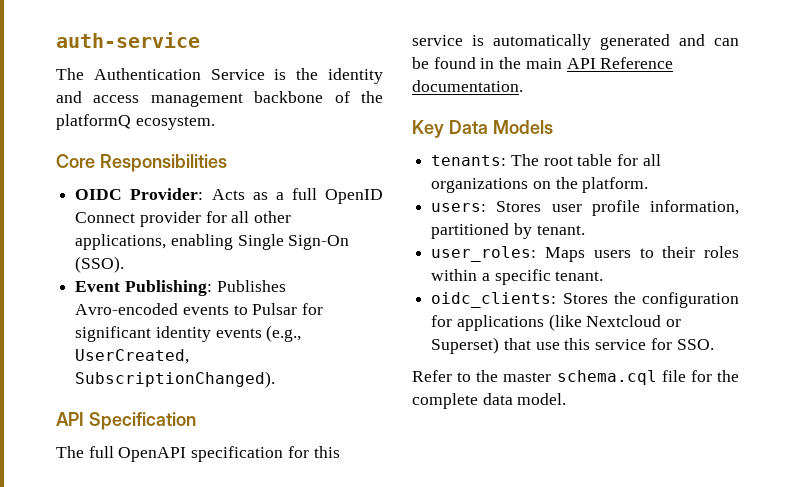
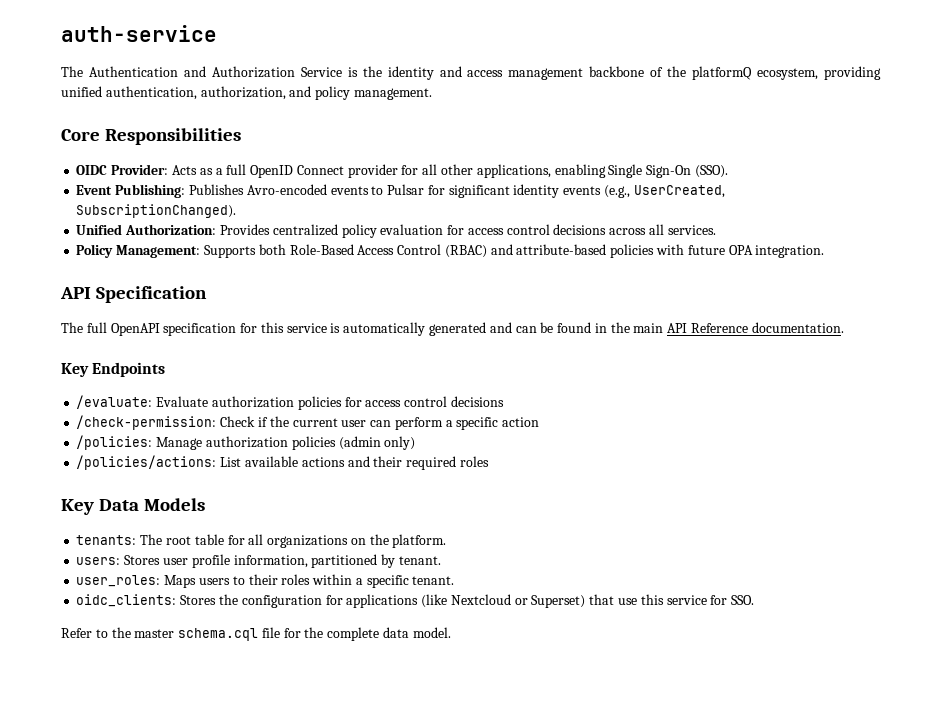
(201, 74) none -> [183,66,295,78] and Authorization
[135,116,215,130] ecosystem. -> [757,66,881,80] [61,86,432,100] ecosystem, providing unified authentication, authorization, and policy management.
(276, 379) none -> [76,224,716,238] [76,244,825,258] // Unified Authorization: Provides centralized policy evaluation for access control decisions across all services. // Policy Management: Supports both Role-Based Access Control (RBAC) and attribute-based policies with future OPA integration.
(523, 86) none -> [61,362,166,377] [76,395,504,410] [76,415,540,430] [76,435,416,450] [76,455,489,470] // Key Endpoints // /evaluate: Evaluate authorization policies for access control decisions // /check-permission: Check if the current user can perform a specific action // /policies: Manage authorization policies (admin only) // /policies/actions: List available actions and their required roles

